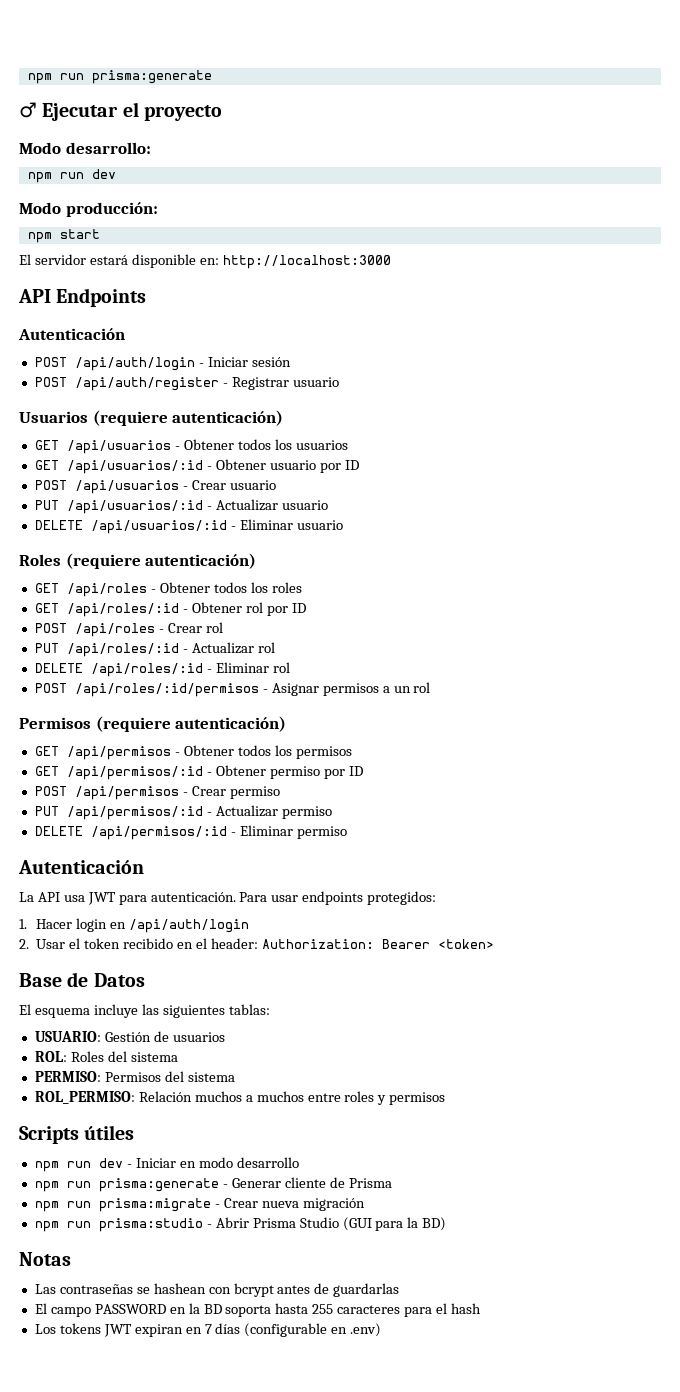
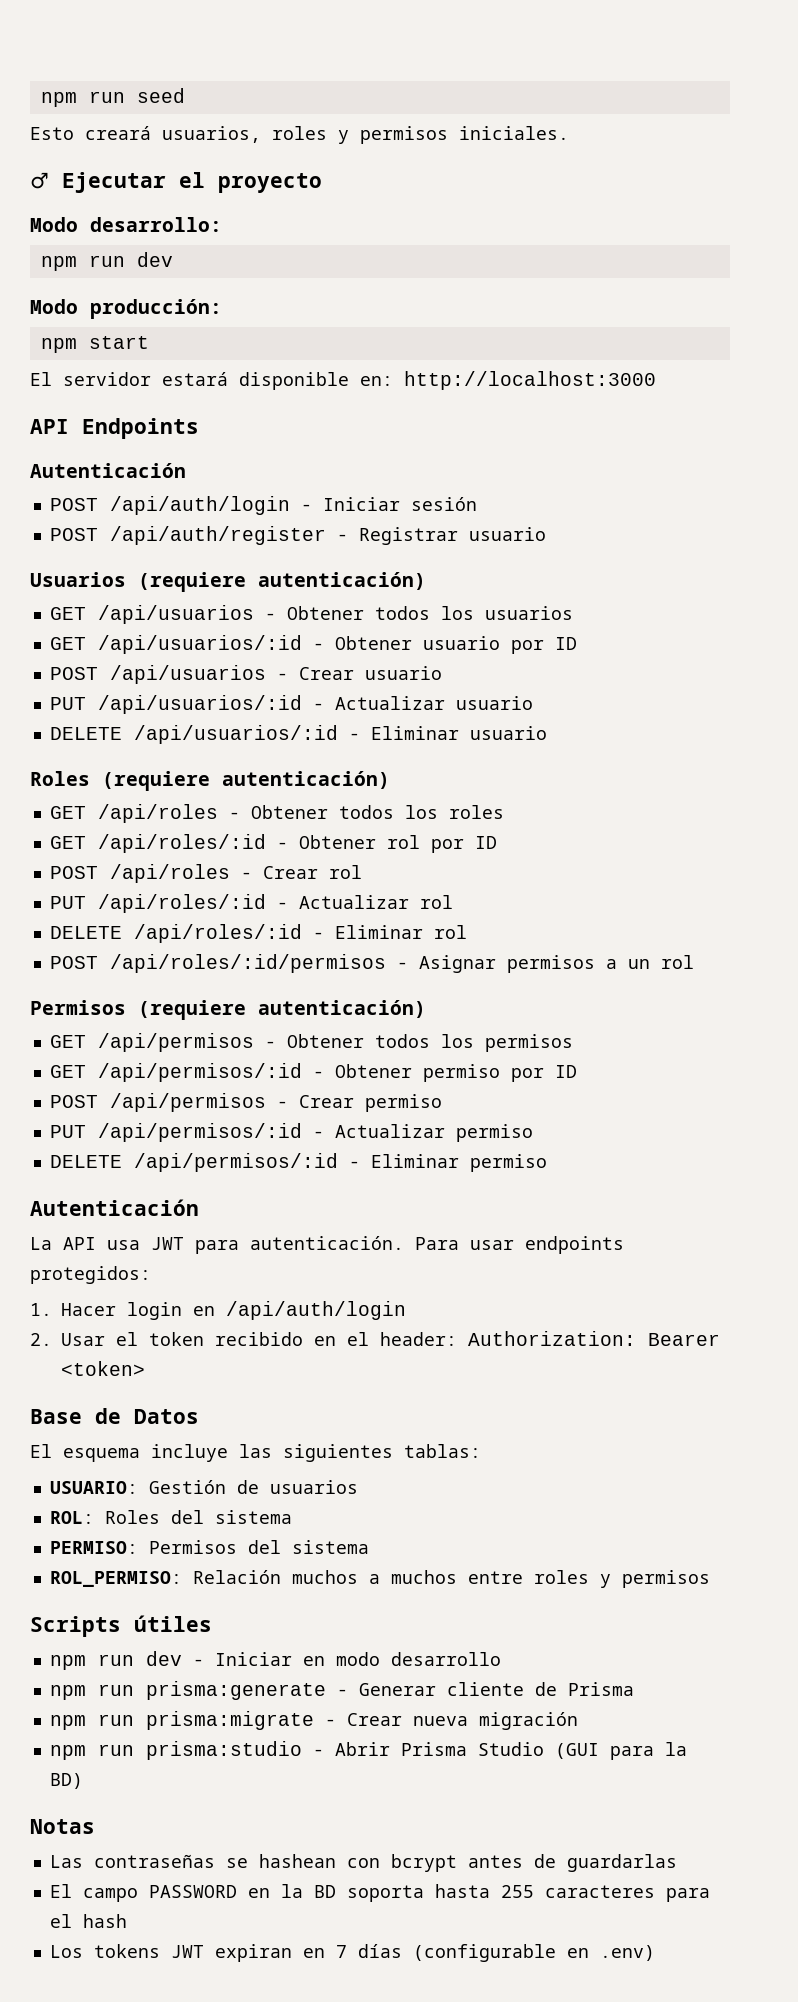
[27,70,212,84] npm run prisma:generate -> [40,88,185,107] [30,126,569,144] npm run seed // Esto creará usuarios, roles y permisos iniciales.

